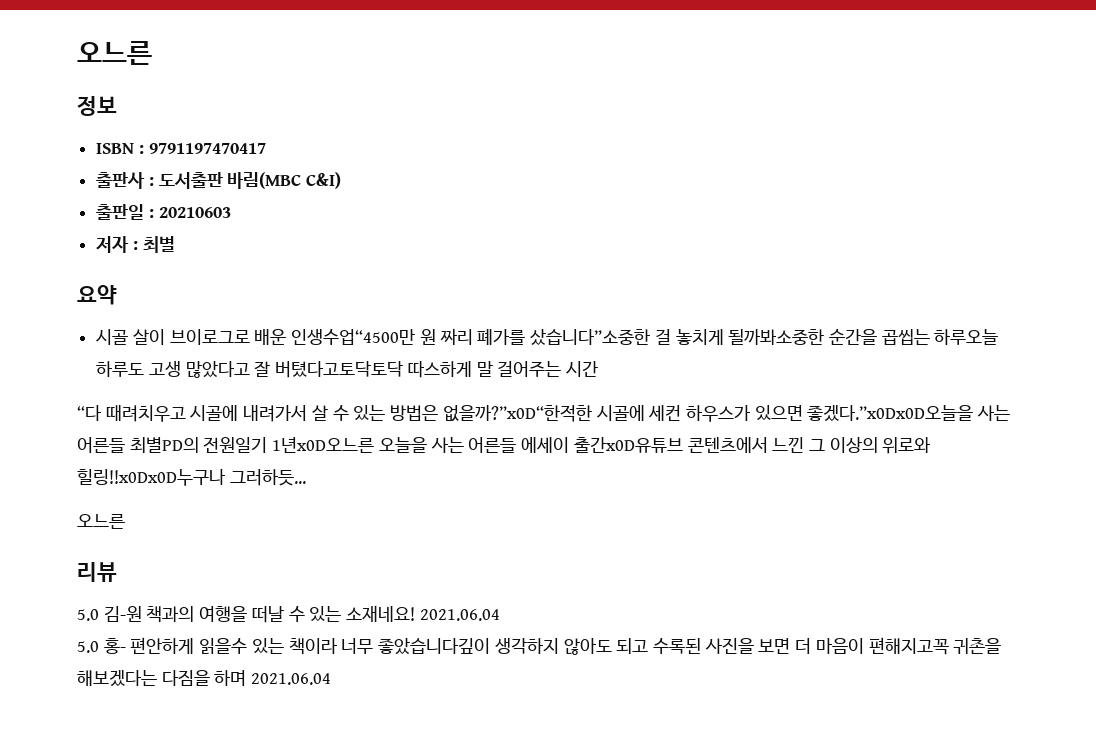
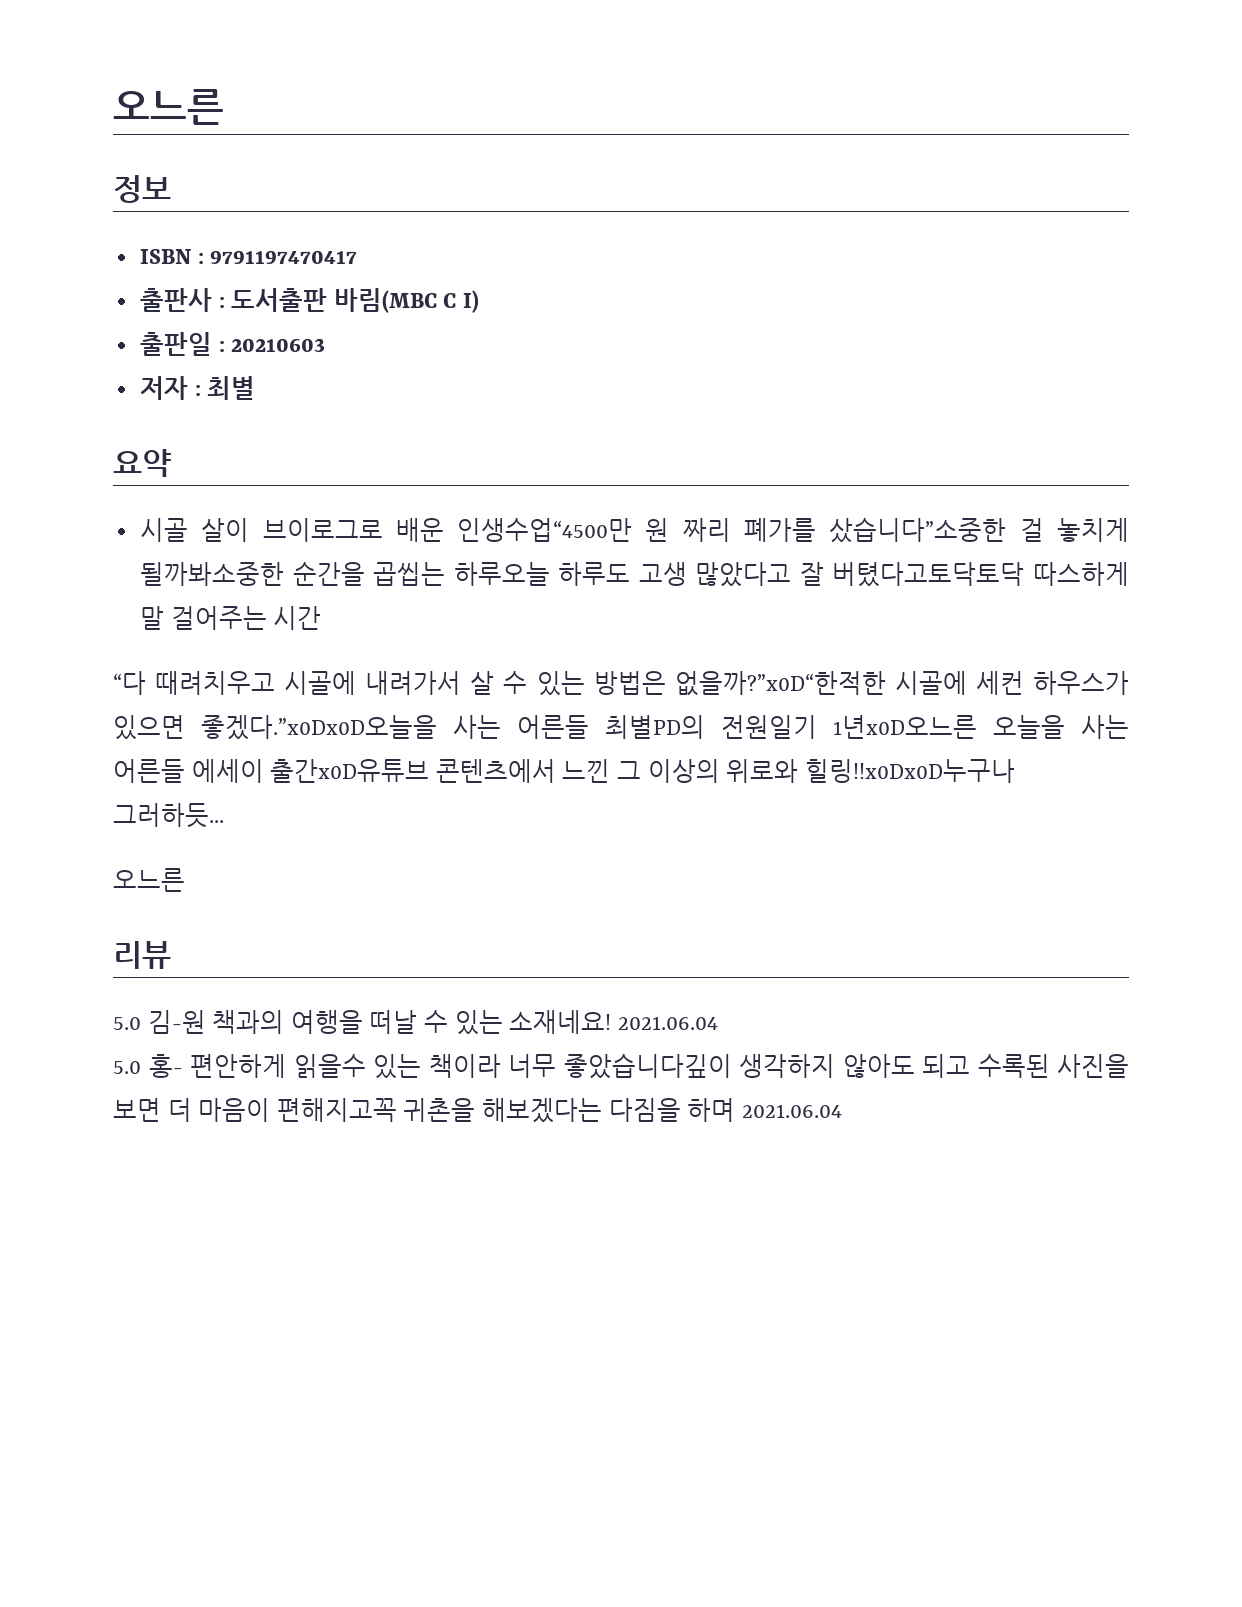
[306,172,342,189] C&I) -> [443,290,480,313] C I)

